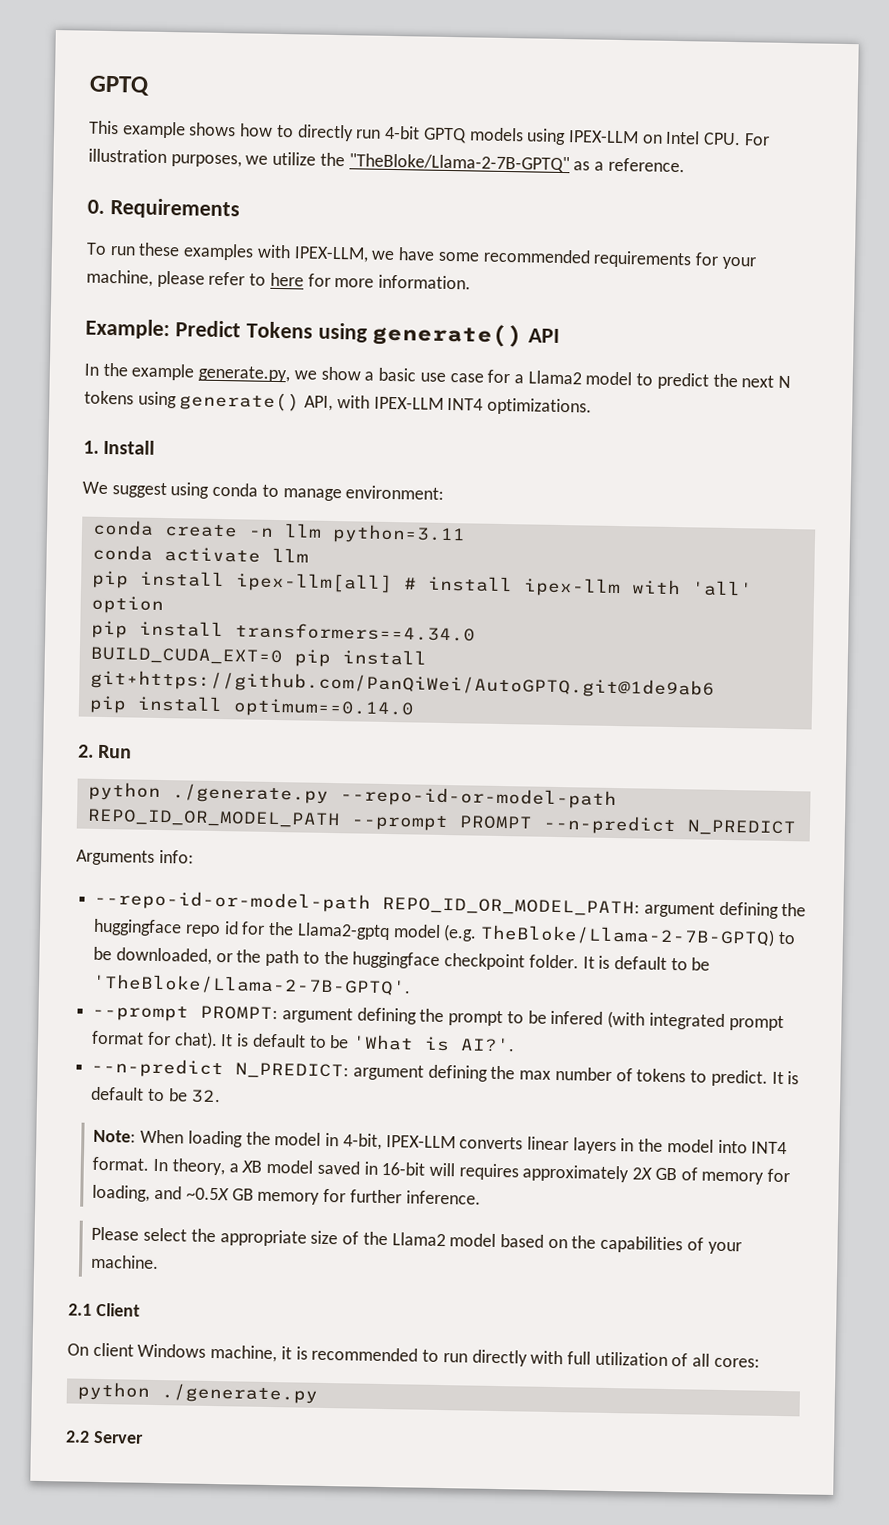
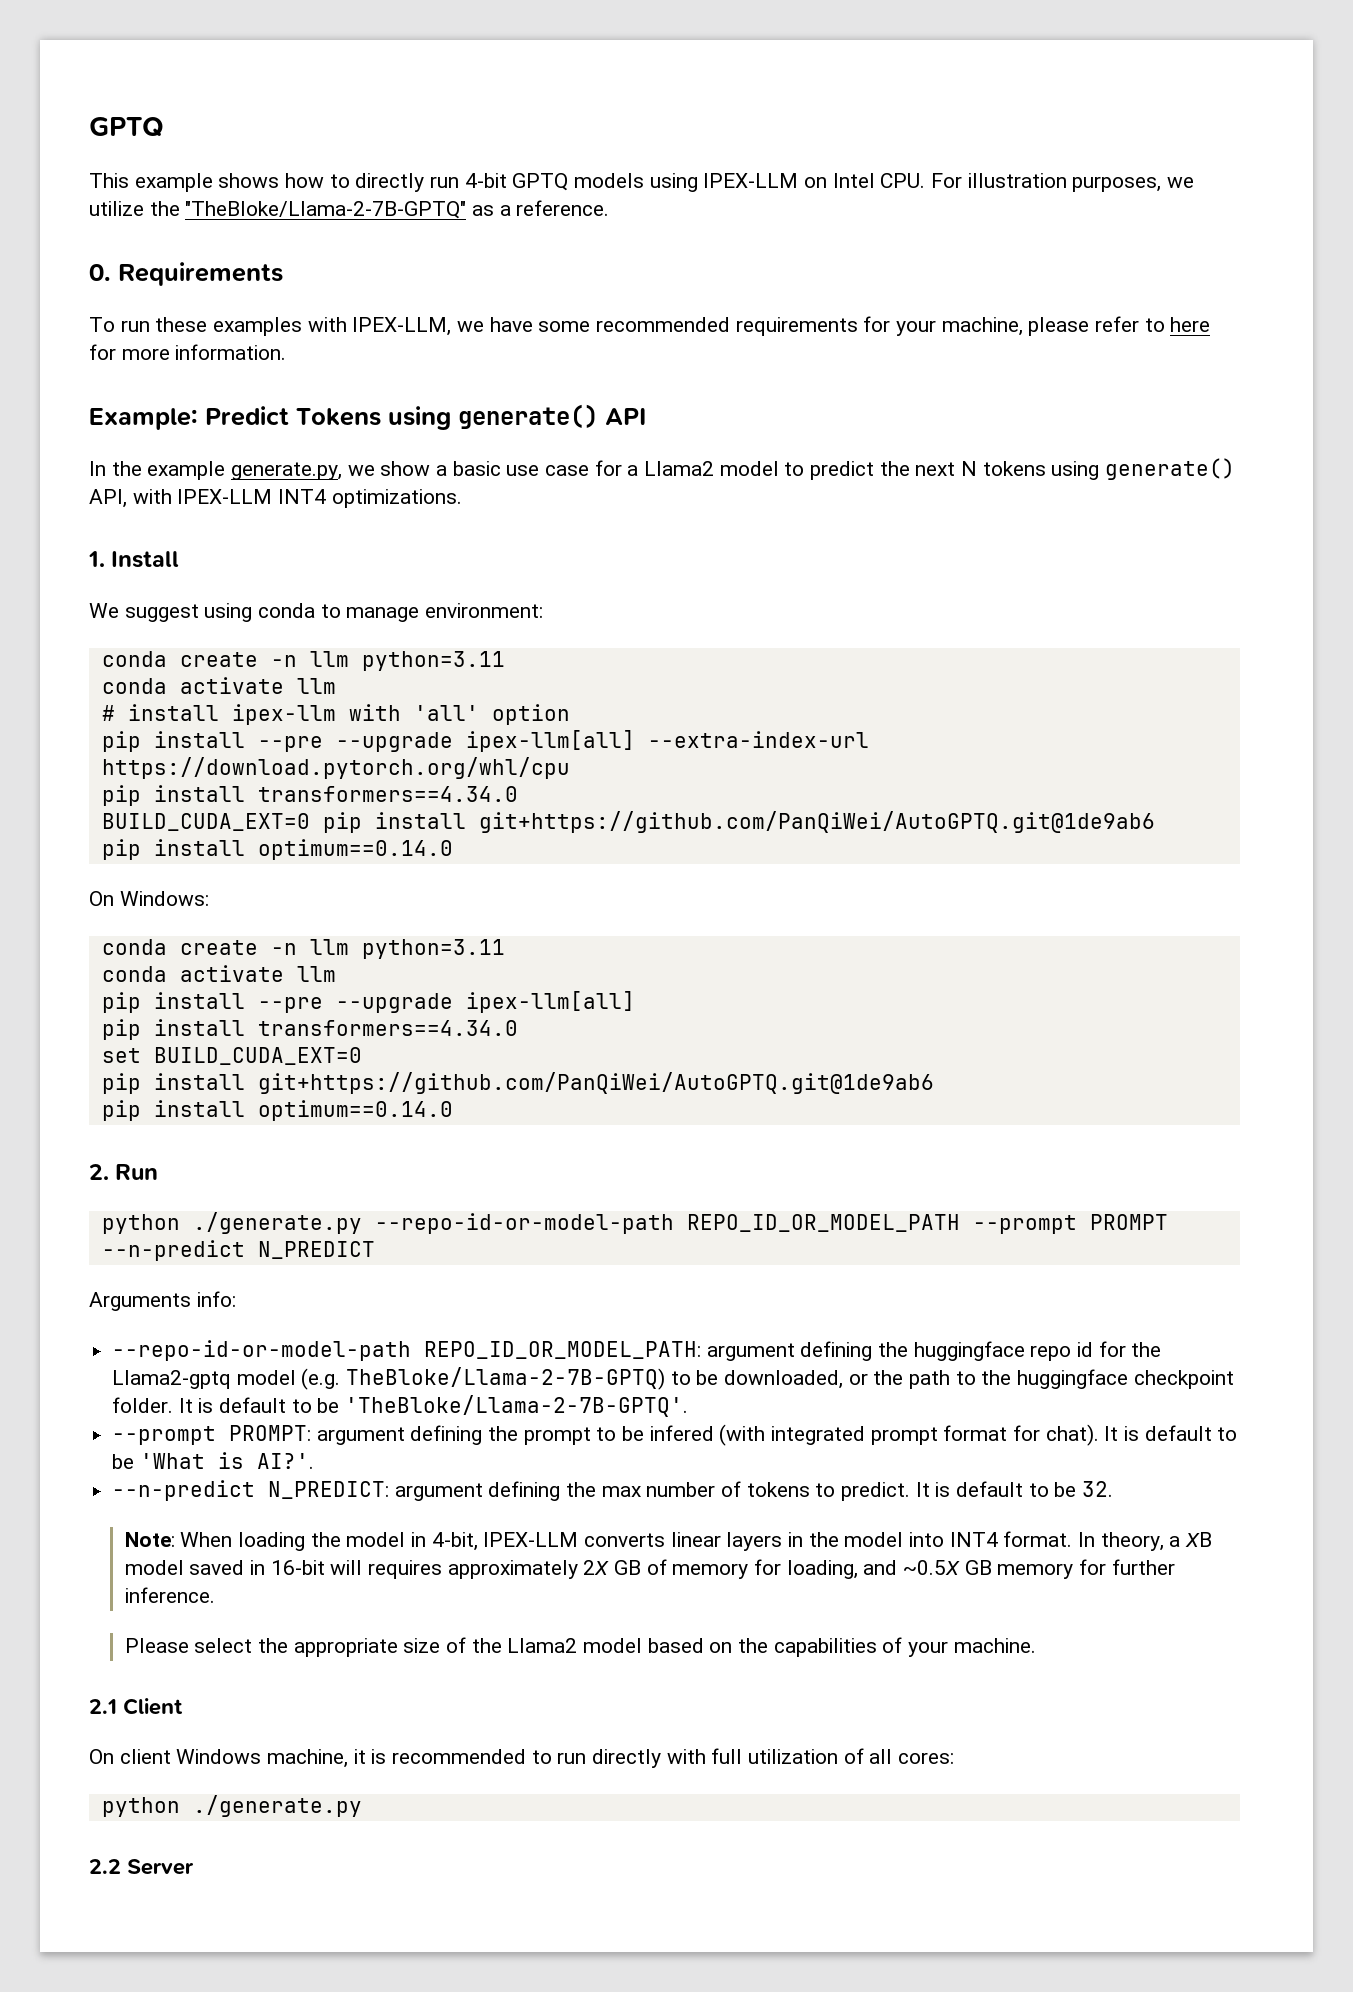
[91,570,393,594] pip install ipex-llm[all] -> (336, 686) none
(164, 605) none -> [101,730,869,752] [101,757,570,779] // pip install --pre --upgrade ipex-llm[all] --extra-index-url https://download.pytorch.org/whl/cpu
(415, 708) none -> [89,891,209,906] [101,939,505,959] [101,965,336,982] [101,991,635,1013] [101,1019,518,1040] [101,1047,362,1065] [101,1072,934,1094] [101,1100,453,1121] // On Windows: // conda create -n llm python=3.11 // conda activate llm // pip install --pre --upgrade ipex-llm[all] // pip install transformers==4.34.0 // set BUILD_CUDA_EXT=0 // pip install git+https://github.com/PanQiWei/AutoGPTQ.git@1de9ab6 // pip install optimum==0.14.0

